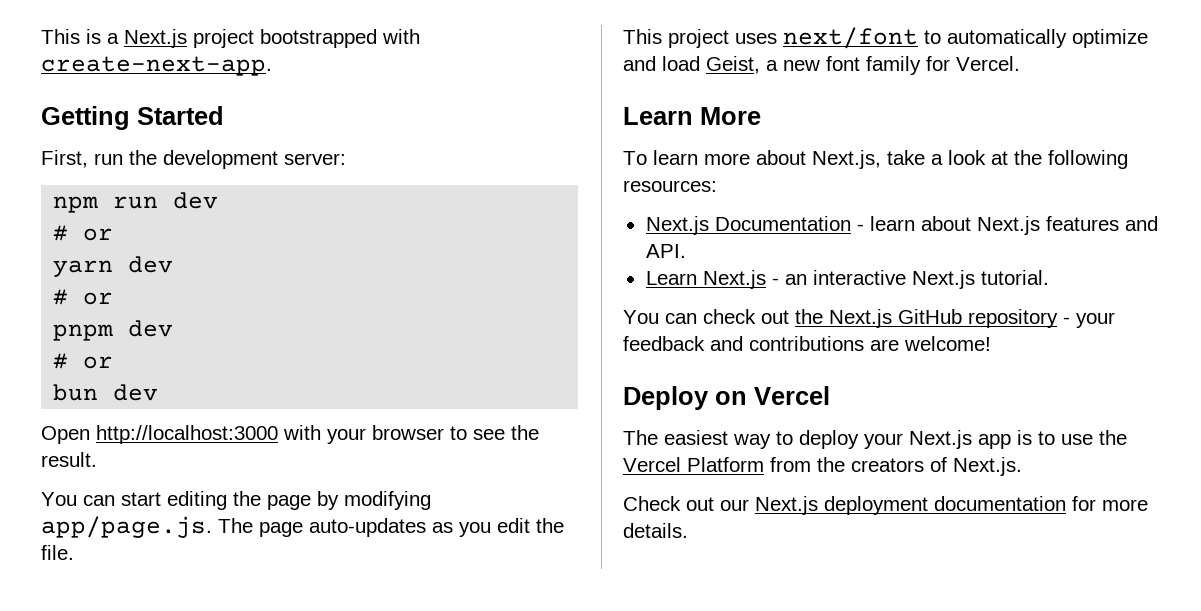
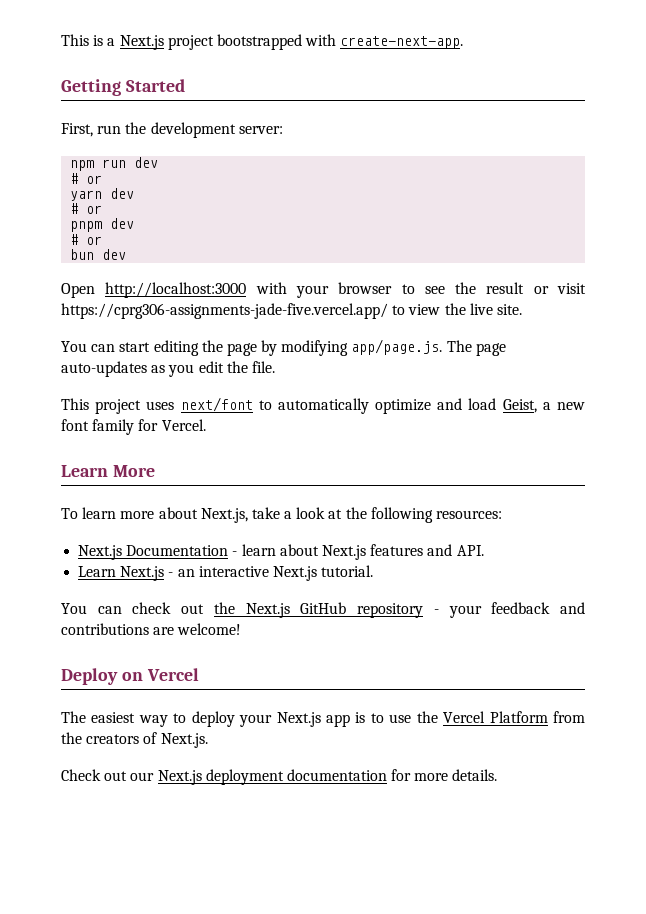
[41,452,97,467] result. -> [486,282,587,294] [61,303,522,319] result or visit https://cprg306-assignments-jade-five.vercel.app/ to view the live site.

